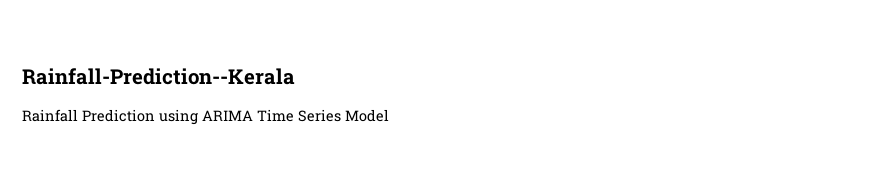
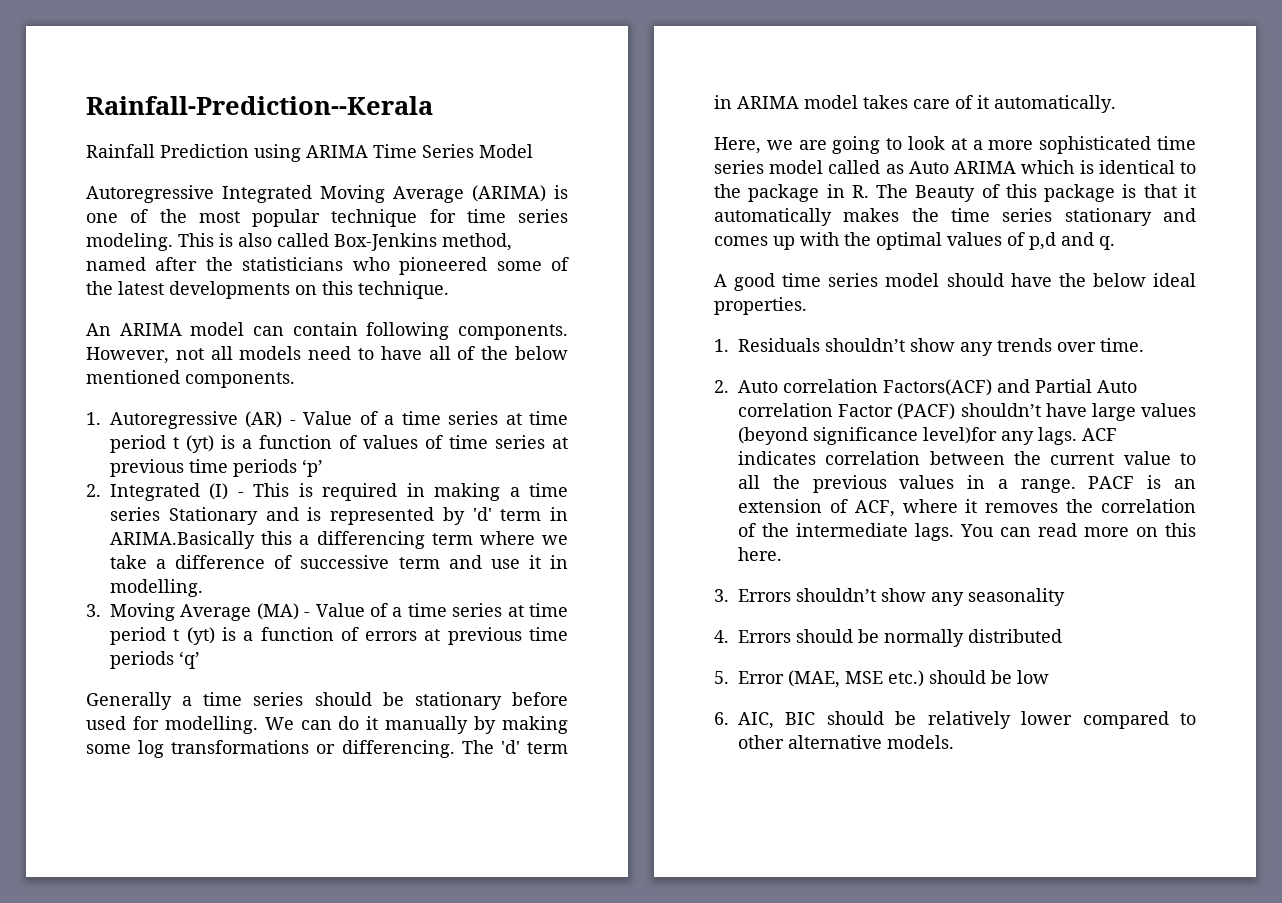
(389, 115) none -> [86,185,568,203] [86,209,568,227] [86,233,512,251] [86,257,569,275] [86,281,449,299] [86,322,568,340] [86,346,569,364] [86,370,295,388] [86,411,569,429] [110,435,568,453] [110,459,323,477] [86,483,569,501] [110,507,568,525] [110,531,568,549] [110,555,568,569] [110,579,203,597] [86,603,568,621] [110,627,569,645] [110,651,200,669] [86,692,568,710] [86,716,569,734] [86,740,568,758] [714,95,1116,113] [714,136,1196,154] [714,160,1196,174] [714,184,1196,202] [714,208,1196,226] [714,232,1115,250] [714,273,1196,291] [714,297,807,315] [714,338,1144,356] [714,379,1137,396] [738,403,1196,421] [738,427,1117,445] [738,451,1196,465] [738,475,1196,493] [738,499,1196,517] [738,523,1196,541] [738,547,782,561] [714,588,1065,606] [714,629,1062,647] [714,670,1049,688] [714,711,1196,729] [738,735,954,749] // Autoregressive Integrated Moving Average (ARIMA) is one of the most popular technique for time series modeling. This is also called Box-Jenkins method, named after the statisticians who pioneered some of the latest developments on this technique. // An ARIMA model can contain following components. However, not all models need to have all of the below mentioned components. // 1. Autoregressive (AR) - Value of a time series at time period t (yt) is a function of values of time series at previous time periods ‘p’ // 2. Integrated (I) - This is required in making a time series Stationary and is represented by 'd' term in ARIMA.Basically this a differencing term where we take a difference of successive term and use it in modelling. // 3. Moving Average (MA) - Value of a time series at time period t (yt) is a function of errors at previous time periods ‘q’ // Generally a time series should be stationary before used for modelling. We can do it manually by making some log transformations or differencing. The 'd' term in ARIMA model takes care of it automatically. // Here, we are going to look at a more sophisticated time series model called as Auto ARIMA which is identical to the package in R. The Beauty of this package is that it automatically makes the time series stationary and comes up with the optimal values of p,d and q. // A good time series model should have the below ideal properties. // 1. Residuals shouldn’t show any trends over time. // 2. Auto correlation Factors(ACF) and Partial Auto correlation Factor (PACF) shouldn’t have large values (beyond significance level)for any lags. ACF indicates correlation between the current value to all the previous values in a range. PACF is an extension of ACF, where it removes the correlation of the intermediate lags. You can read more on this here. // 3. Errors shouldn’t show any seasonality // 4. Errors should be normally distributed // 5. Error (MAE, MSE etc.) should be low // 6. AIC, BIC should be relatively lower compared to other alternative models.

